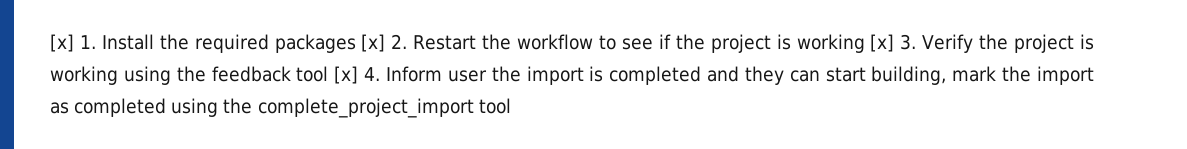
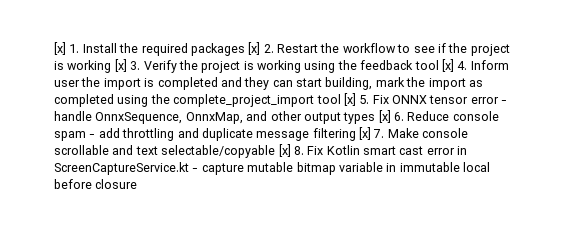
(511, 106) none -> [343,93,508,106] [54,110,499,124] [54,127,469,141] [54,144,468,158] [54,162,490,175] [54,179,138,189] [x] 5. Fix ONNX tensor error - handle OnnxSequence, OnnxMap, and other output types [x] 6. Reduce console spam - add throttling and duplicate message filtering [x] 7. Make console scrollable and text selectable/copyable [x] 8. Fix Kotlin smart cast error in ScreenCaptureService.kt - capture mutable bitmap variable in immutable local before closure

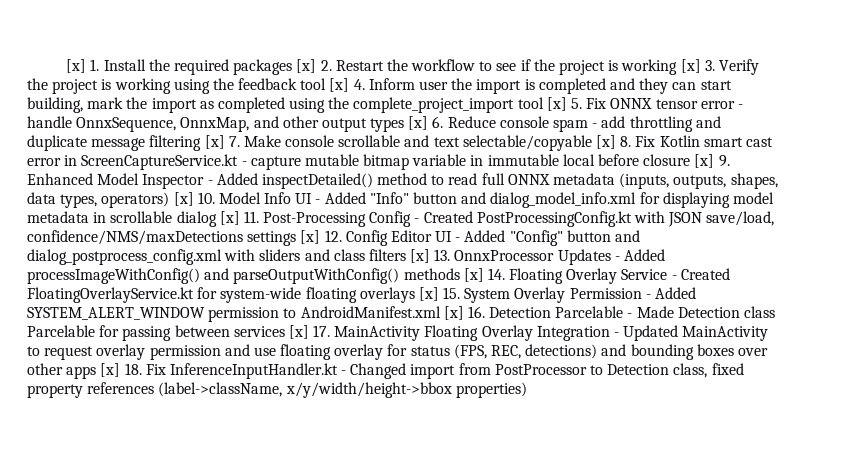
(138, 184) none -> [694,154,730,168] [27,173,778,189] [27,192,774,208] [27,211,775,227] [27,230,641,246] [27,249,666,265] [27,268,730,284] [27,287,697,303] [27,306,776,322] [27,325,769,341] [27,344,768,360] [27,363,744,379] [27,382,527,398] [x] 9. Enhanced Model Inspector - Added inspectDetailed() method to read full ONNX metadata (inputs, outputs, shapes, data types, operators) [x] 10. Model Info UI - Added "Info" button and dialog_model_info.xml for displaying model metadata in scrollable dialog [x] 11. Post-Processing Config - Created PostProcessingConfig.kt with JSON save/load, confidence/NMS/maxDetections settings [x] 12. Config Editor UI - Added "Config" button and dialog_postprocess_config.xml with sliders and class filters [x] 13. OnnxProcessor Updates - Added processImageWithConfig() and parseOutputWithConfig() methods [x] 14. Floating Overlay Service - Created FloatingOverlayService.kt for system-wide floating overlays [x] 15. System Overlay Permission - Added SYSTEM_ALERT_WINDOW permission to AndroidManifest.xml [x] 16. Detection Parcelable - Made Detection class Parcelable for passing between services [x] 17. MainActivity Floating Overlay Integration - Updated MainActivity to request overlay permission and use floating overlay for status (FPS, REC, detections) and bounding boxes over other apps [x] 18. Fix InferenceInputHandler.kt - Changed import from PostProcessor to Detection class, fixed property references (label->className, x/y/width/height->bbox properties)

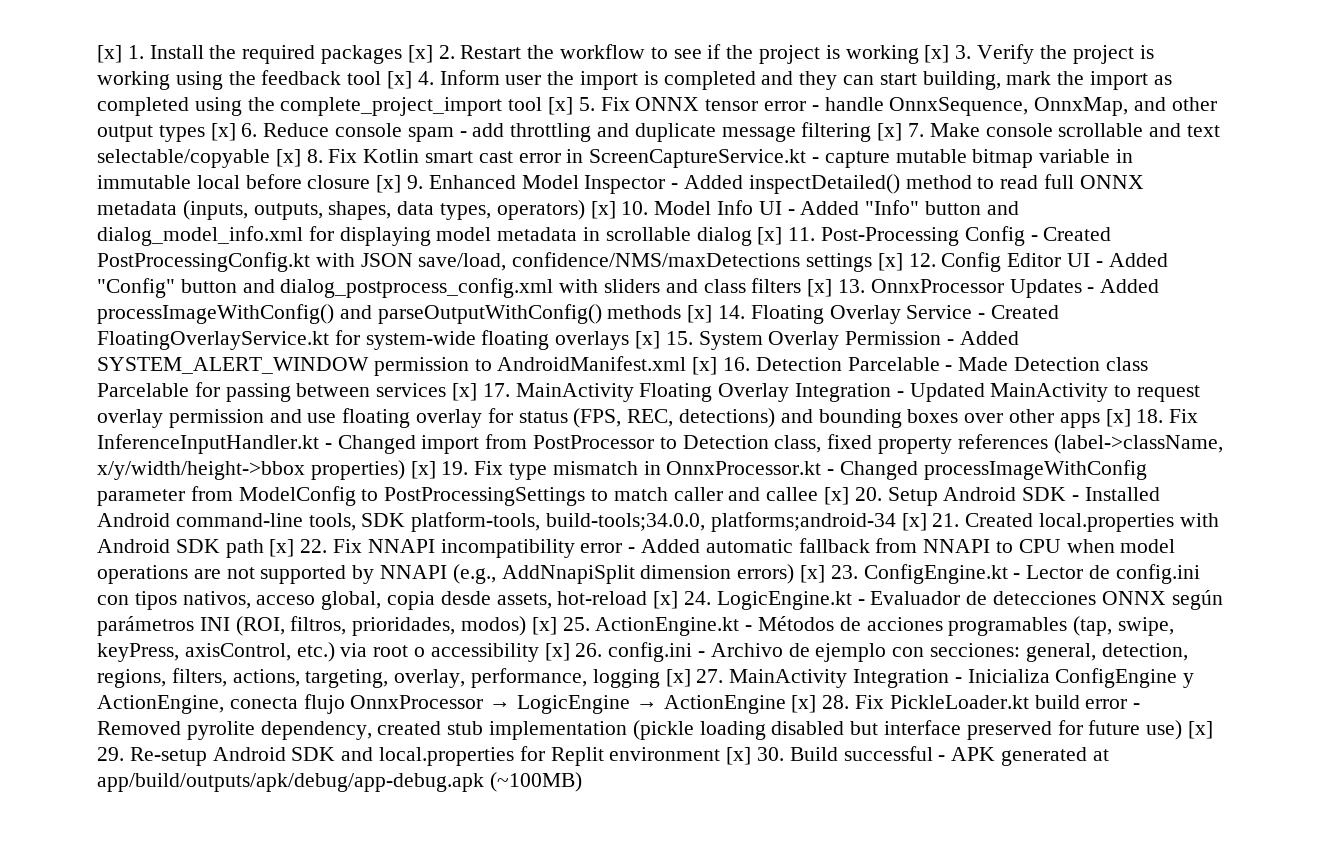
(527, 390) none -> [410,460,1147,480] [97,486,1160,506] [97,512,1219,532] [97,538,1176,558] [97,564,1200,584] [97,590,1223,610] [97,616,1175,636] [97,642,1188,662] [97,668,1195,688] [97,694,1141,714] [97,720,1214,740] [97,746,1109,766] [97,772,582,792] [x] 19. Fix type mismatch in OnnxProcessor.kt - Changed processImageWithConfig parameter from ModelConfig to PostProcessingSettings to match caller and callee [x] 20. Setup Android SDK - Installed Android command-line tools, SDK platform-tools, build-tools;34.0.0, platforms;android-34 [x] 21. Created local.properties with Android SDK path [x] 22. Fix NNAPI incompatibility error - Added automatic fallback from NNAPI to CPU when model operations are not supported by NNAPI (e.g., AddNnapiSplit dimension errors) [x] 23. ConfigEngine.kt - Lector de config.ini con tipos nativos, acceso global, copia desde assets, hot-reload [x] 24. LogicEngine.kt - Evaluador de detecciones ONNX según parámetros INI (ROI, filtros, prioridades, modos) [x] 25. ActionEngine.kt - Métodos de acciones programables (tap, swipe, keyPress, axisControl, etc.) via root o accessibility [x] 26. config.ini - Archivo de ejemplo con secciones: general, detection, regions, filters, actions, targeting, overlay, performance, logging [x] 27. MainActivity Integration - Inicializa ConfigEngine y ActionEngine, conecta flujo OnnxProcessor → LogicEngine → ActionEngine [x] 28. Fix PickleLoader.kt build error - Removed pyrolite dependency, created stub implementation (pickle loading disabled but interface preserved for future use) [x] 29. Re-setup Android SDK and local.properties for Replit environment [x] 30. Build successful - APK generated at app/build/outputs/apk/debug/app-debug.apk (~100MB)

